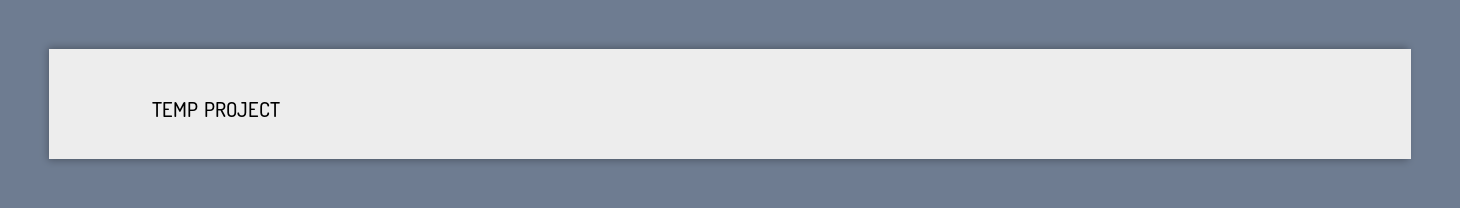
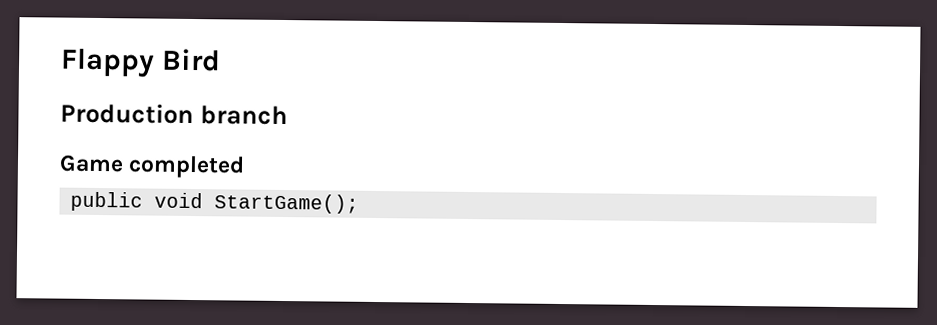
[152,102,280,117] TEMP PROJECT -> [60,48,221,78] [60,102,288,126] [59,154,246,179] [70,191,360,214] Flappy Bird // Production branch // Game completed // public void StartGame();

